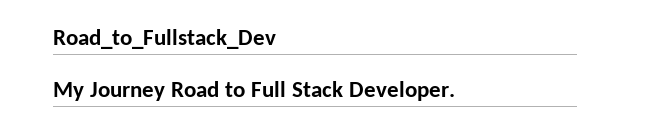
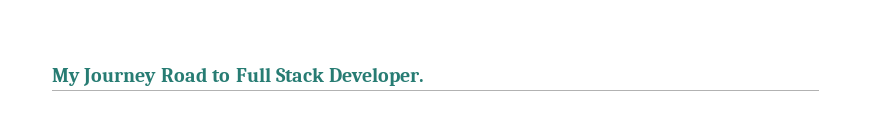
[53,29,276,49] Road_to_Fullstack_Dev // -> (52, 77) none

